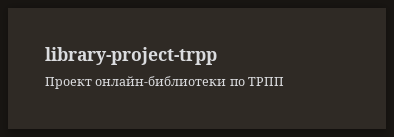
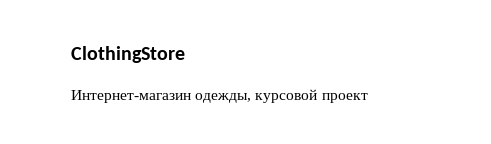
[45,47,217,65] [45,76,285,89] library-project-trpp // Проект онлайн-библиотеки по ТРПП -> [71,46,185,63] [71,89,368,103] ClothingStore // Интернет-магазин одежды, курсовой проект

